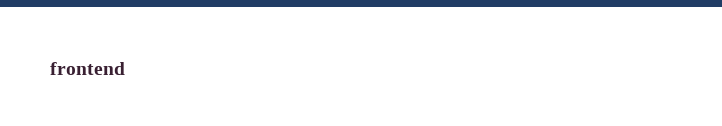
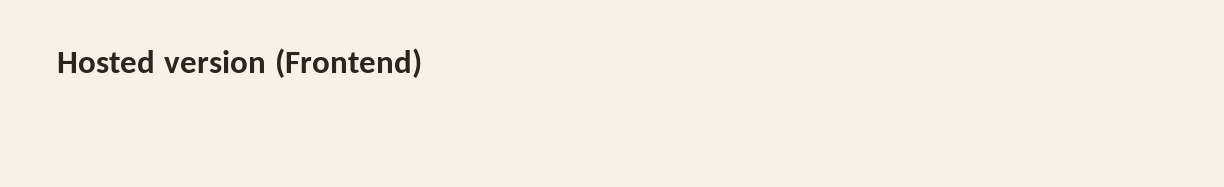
[50,62,125,75] frontend -> [57,48,422,78] Hosted version (Frontend)

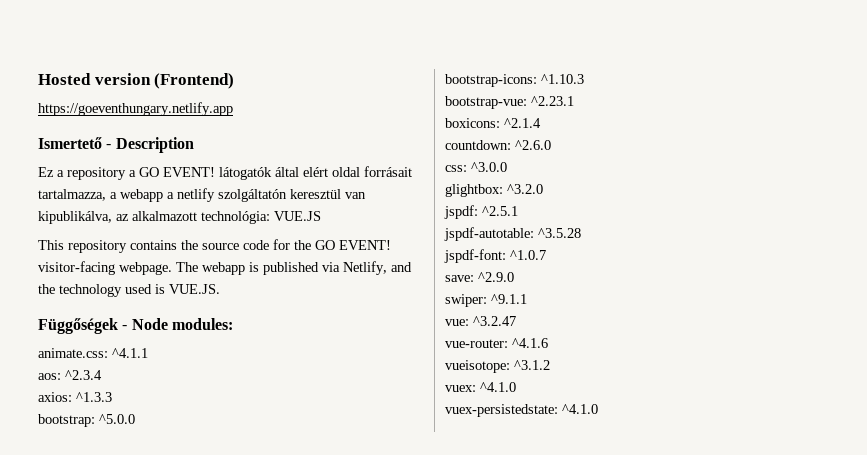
(422, 63) none -> [38,102,233,116] [38,137,194,153] [38,166,412,180] [38,188,366,202] [38,211,321,224] [38,239,391,253] [38,261,412,275] [38,284,220,297] [38,318,233,334] [38,348,148,358] [38,370,102,380] [38,392,112,402] [38,414,135,427] [445,74,584,87] [445,96,574,109] [445,118,541,128] [445,140,551,150] [445,162,507,172] [445,184,543,197] [444,205,518,219] [444,227,581,241] [444,249,546,263] [445,272,514,282] [445,294,527,307] [445,316,516,326] [445,338,548,348] [445,360,550,373] [445,382,516,392] [445,404,598,417] // https://goeventhungary.netlify.app // Ismertető - Description // Ez a repository a GO EVENT! látogatók által elért oldal forrásait tartalmazza, a webapp a netlify szolgáltatón keresztül van kipublikálva, az alkalmazott technológia: VUE.JS // This repository contains the source code for the GO EVENT! visitor-facing webpage. The webapp is published via Netlify, and the technology used is VUE.JS. // Függőségek - Node modules: // animate.css: ^4.1.1 // aos: ^2.3.4 // axios: ^1.3.3 // bootstrap: ^5.0.0 // bootstrap-icons: ^1.10.3 // bootstrap-vue: ^2.23.1 // boxicons: ^2.1.4 // countdown: ^2.6.0 // css: ^3.0.0 // glightbox: ^3.2.0 // jspdf: ^2.5.1 // jspdf-autotable: ^3.5.28 // jspdf-font: ^1.0.7 // save: ^2.9.0 // swiper: ^9.1.1 // vue: ^3.2.47 // vue-router: ^4.1.6 // vueisotope: ^3.1.2 // vuex: ^4.1.0 // vuex-persistedstate: ^4.1.0

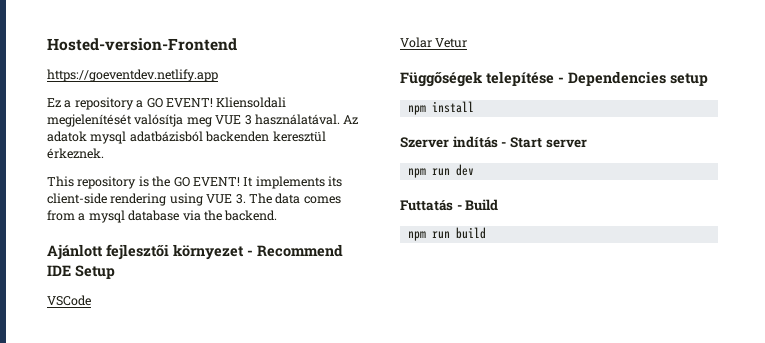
[38,73,235,89] [38,102,233,116] [38,137,194,153] Hosted version (Frontend) // https://goeventhungary.netlify.app // Ismertető - Description -> [47,38,237,51] [47,69,218,82] Hosted-version-Frontend // https://goeventdev.netlify.app
[219,166,412,180] [38,188,366,202] [38,211,321,224] [38,239,391,253] [38,261,412,275] [38,284,220,297] [38,318,233,334] [38,348,148,358] [38,370,102,380] [38,392,112,402] [38,414,135,427] [445,74,584,87] [445,96,574,109] [445,118,541,128] [445,140,551,150] [445,162,507,172] [445,184,543,197] [444,205,518,219] [444,227,581,241] [444,249,546,263] [445,272,514,282] [445,294,527,307] [445,316,516,326] [445,338,548,348] [445,360,550,373] [445,382,516,392] [445,404,598,417] látogatók által elért oldal forrásait tartalmazza, a webapp a netlify szolgáltatón keresztül van kipublikálva, az alkalmazott technológia: VUE.JS // This repository contains the source code for the GO EVENT! visitor-facing webpage. The webapp is published via Netlify, and the technology used is VUE.JS. // Függőségek - Node modules: // animate.css: ^4.1.1 // aos: ^2.3.4 // axios: ^1.3.3 // bootstrap: ^5.0.0 // bootstrap-icons: ^1.10.3 // bootstrap-vue: ^2.23.1 // boxicons: ^2.1.4 // countdown: ^2.6.0 // css: ^3.0.0 // glightbox: ^3.2.0 // jspdf: ^2.5.1 // jspdf-autotable: ^3.5.28 // jspdf-font: ^1.0.7 // save: ^2.9.0 // swiper: ^9.1.1 // vue: ^3.2.47 // vue-router: ^4.1.6 // vueisotope: ^3.1.2 // vuex: ^4.1.0 // vuex-persistedstate: ^4.1.0 -> [216,97,287,108] [47,114,359,127] [47,131,326,144] [47,148,104,159] [47,176,342,189] [47,193,341,206] [47,210,278,223] [47,244,343,260] [47,265,115,279] [47,295,91,306] [400,37,468,48] [400,71,708,87] [407,101,474,115] [400,136,587,148] [407,164,474,178] [400,199,499,211] [407,227,486,241] Kliensoldali megjelenítését valósítja meg VUE 3 használatával. Az adatok mysql adatbázisból backenden keresztül érkeznek. // This repository is the GO EVENT! It implements its client-side rendering using VUE 3. The data comes from a mysql database via the backend. // Ajánlott fejlesztői környezet - Recommend IDE Setup // VSCode // Volar Vetur // Függőségek telepítése - Dependencies setup // npm install // Szerver indítás - Start server // npm run dev // Futtatás - Build // npm run build

